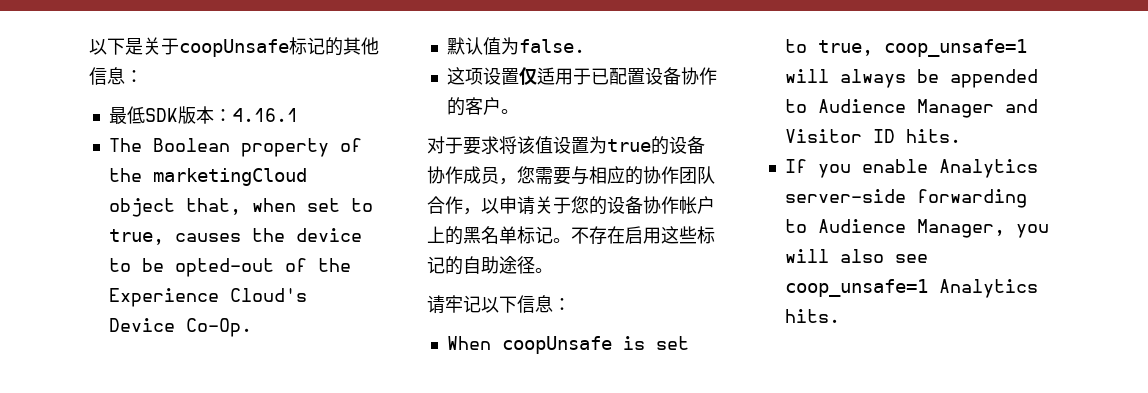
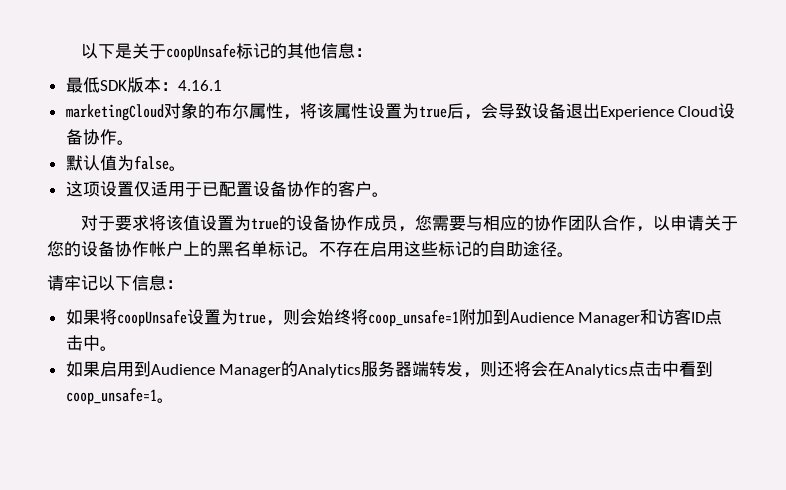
[108,138,362,157] [108,168,307,186] [108,198,373,217] [108,228,362,245] [108,258,351,277] [108,288,307,307] [108,318,252,337] The Boolean property of the marketingCloud object that, when set to true, causes the device to be opted-out of the Experience Cloud's Device Co-Op. -> [65,102,736,121] [65,129,134,145] marketingCloud对象的布尔属性，将该属性设置为true后，会导致设备退出Experience Cloud设备协作。
[518,39,585,53] false. -> [133,156,186,171] false。
[446,336,689,354] [784,39,1027,57] [784,69,1038,88] [784,99,1038,118] [784,129,961,143] [784,159,1038,178] [784,189,1027,208] [784,219,1049,238] [784,249,928,263] [784,279,1038,298] [784,309,840,323] When coopUnsafe is set to true, coop_unsafe=1 will always be appended to Audience Manager and Visitor ID hits. // If you enable Analytics server-side forwarding to Audience Manager, you will also see coop_unsafe=1 Analytics hits. -> [65,309,723,327] [65,335,117,351] [65,361,714,378] [65,388,174,405] 如果将coopUnsafe设置为true，则会始终将coop_unsafe=1附加到Audience Manager和访客ID点击中。 // 如果启用到Audience Manager的Analytics服务器端转发，则还将会在Analytics点击中看到coop_unsafe=1。

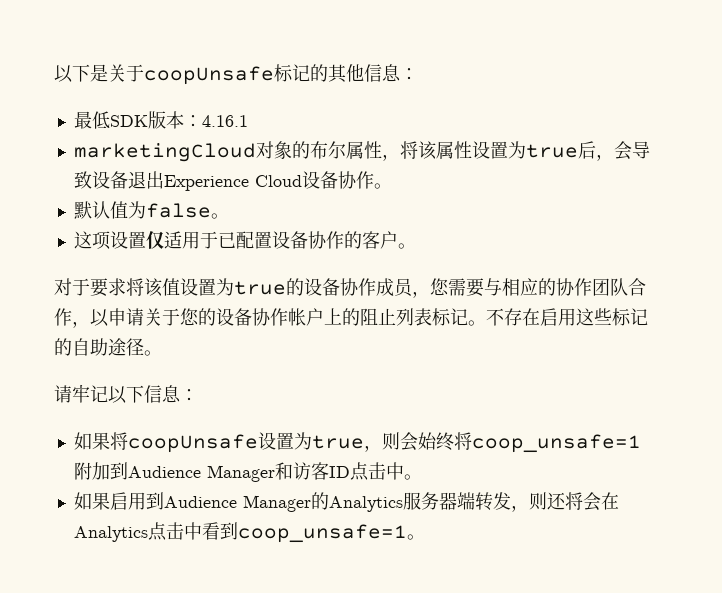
[217,241,268,257] 黑名单 -> [360,308,432,326] 阻止列表

